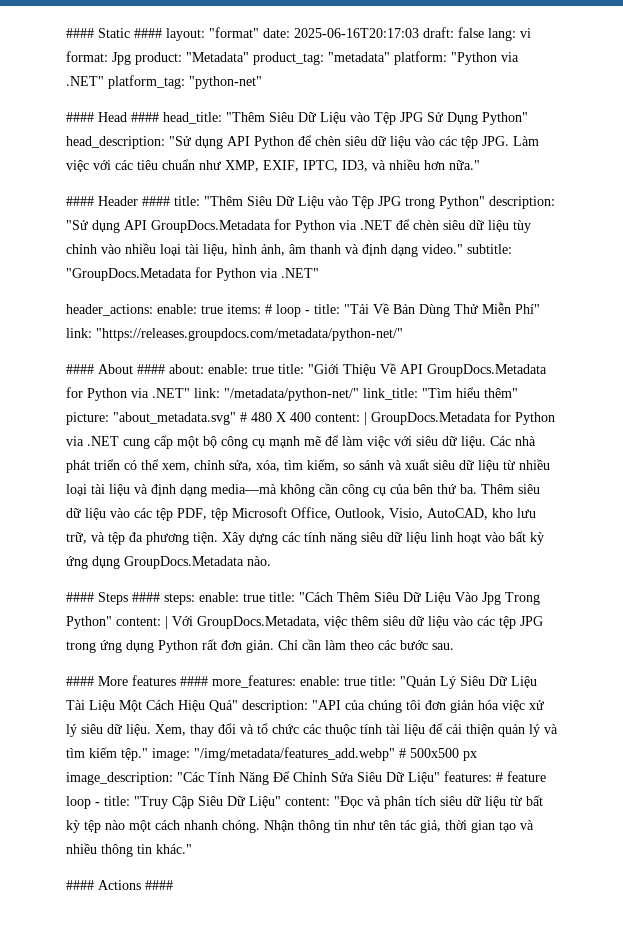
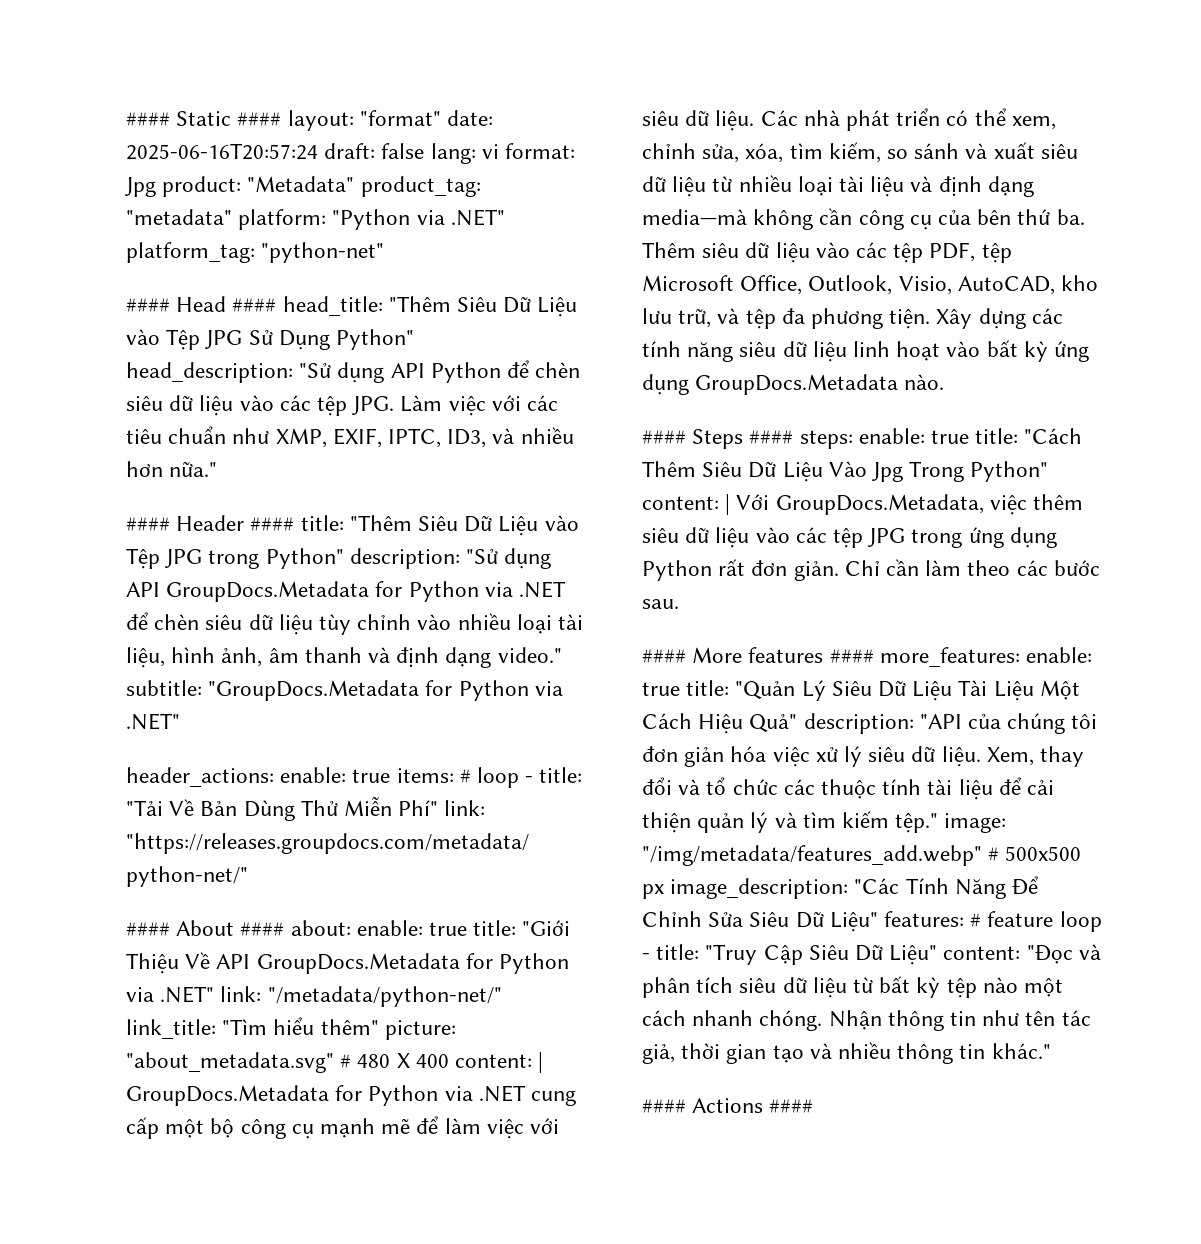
[294,28,419,38] 2025-06-16T20:17:03 -> [126,143,318,160] 2025-06-16T20:57:24

